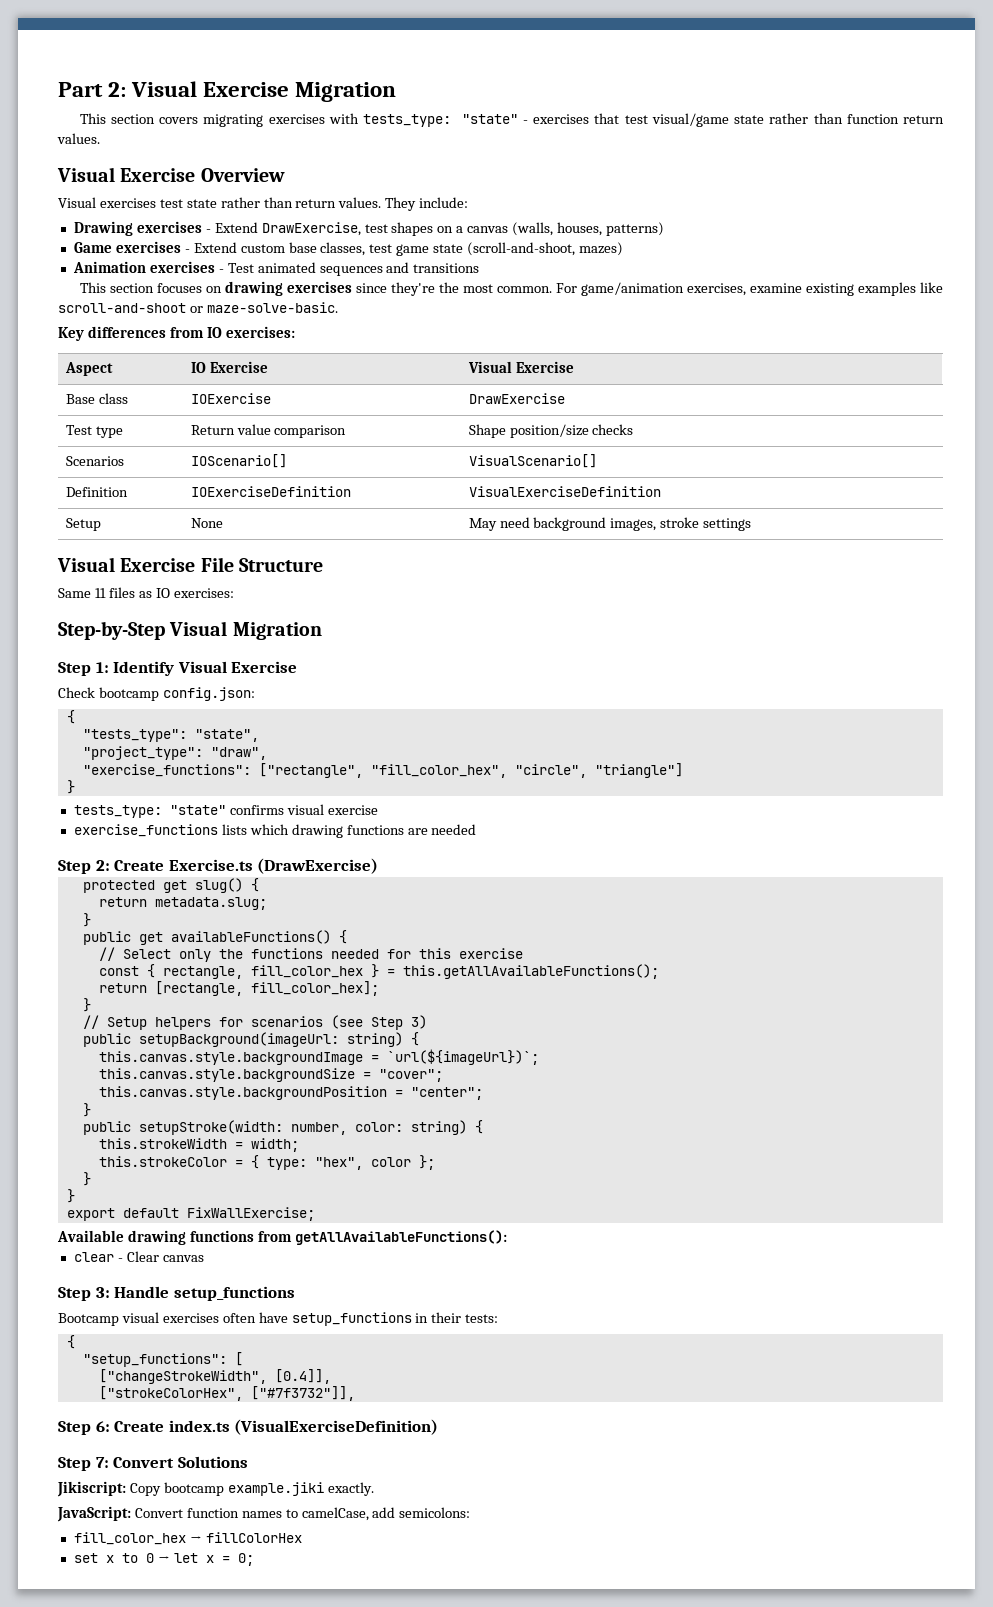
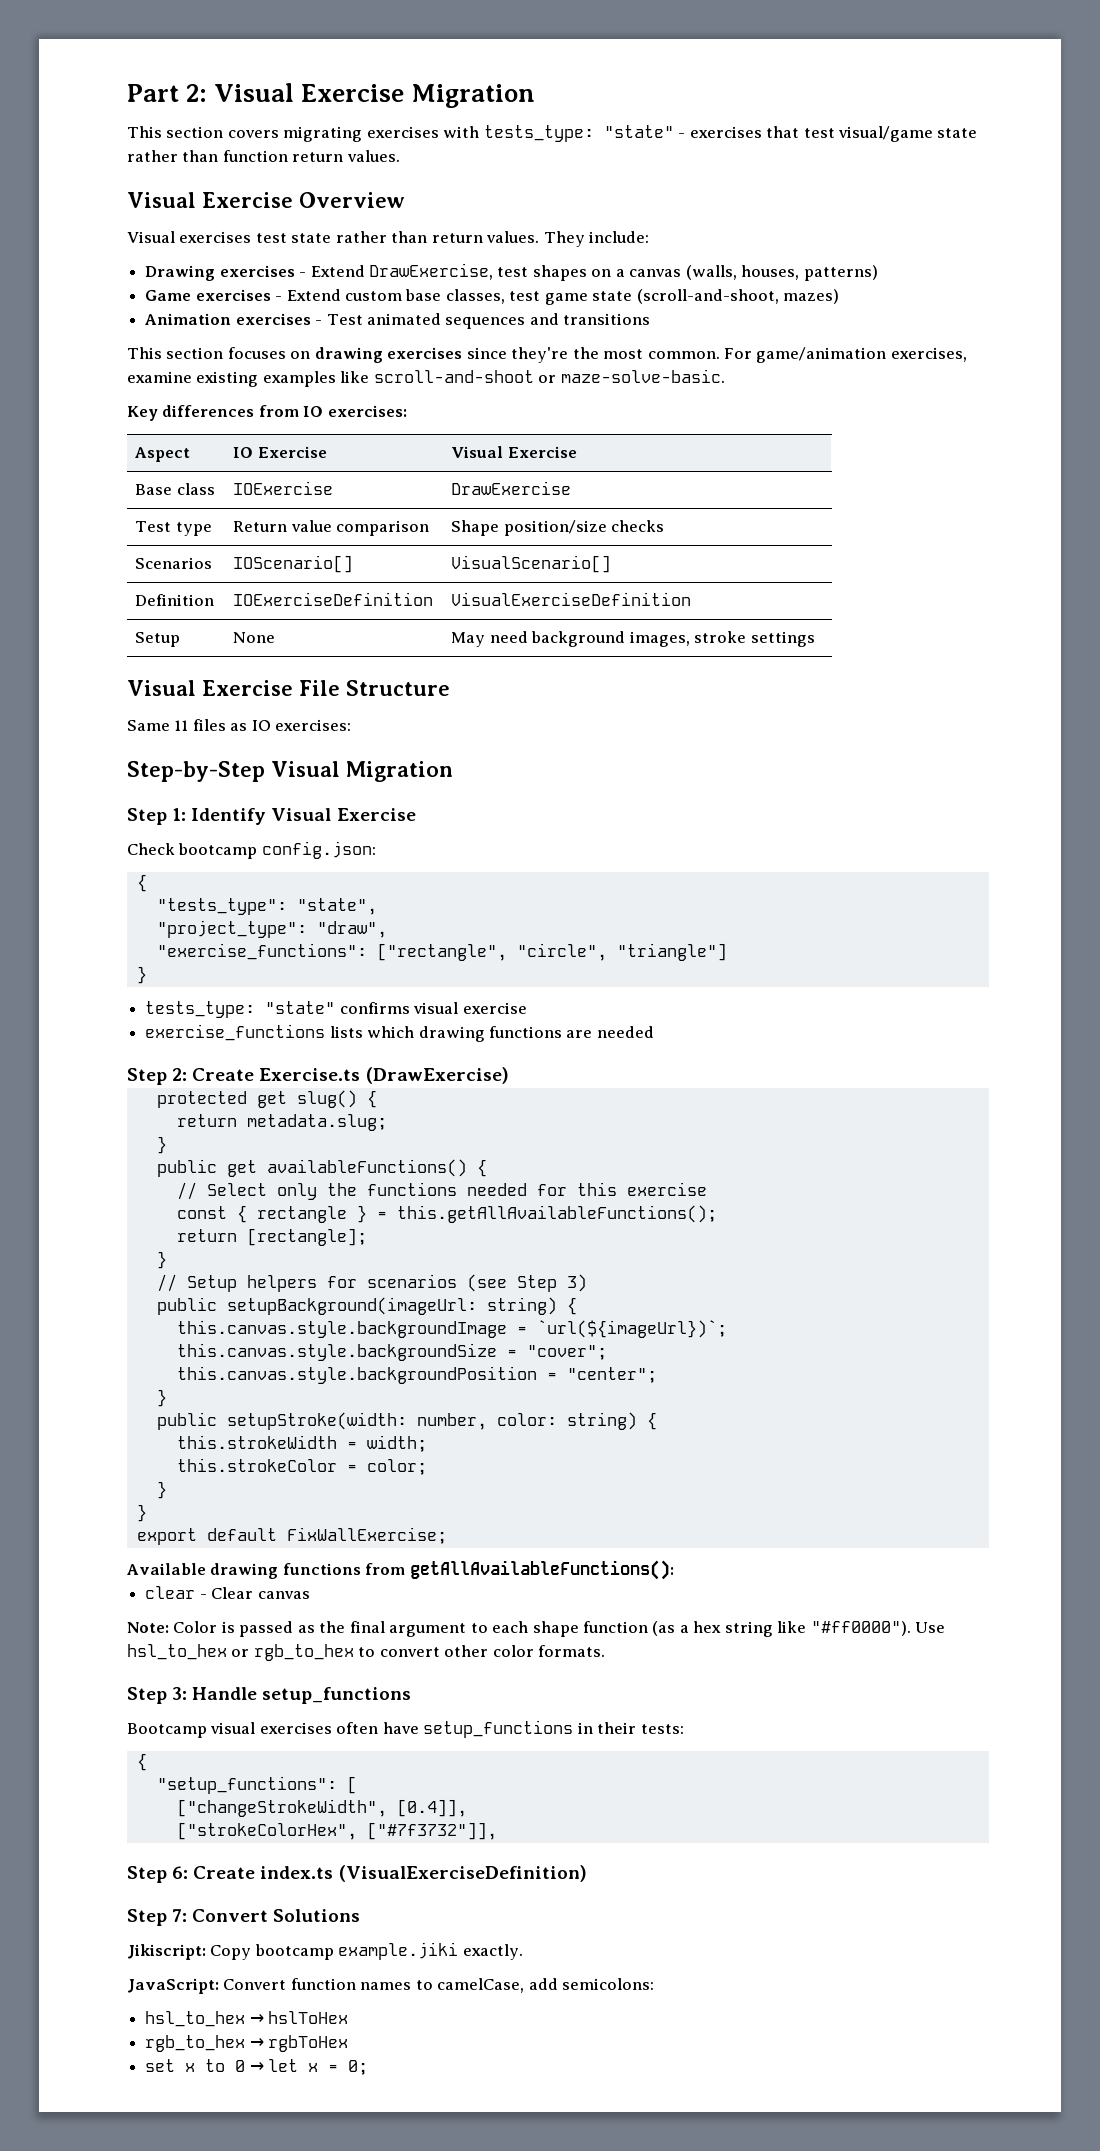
[370,764,507,778] "fill_color_hex", -> (507, 952) none
[162,965,363,979] rectangle, fill_color_hex -> [256,1206,347,1223] rectangle
[154,981,379,996] [rectangle, fill_color_hex]; -> [246,1228,367,1246] [rectangle];
[250,1155,435,1170] { type: "hex", color }; -> [366,1459,427,1475] color;
(204, 1258) none -> [127,1621,946,1637] [127,1644,606,1661] // Note: Color is passed as the final argument to each shape function (as a hex string like "#ff0000"). Use hsl_to_hex or rgb_to_hex to convert other color formats.
[73,1532,302,1545] fill_color_hex → fillColorHex -> [145,2011,349,2027] [145,2035,349,2052] hsl_to_hex → hslToHex // rgb_to_hex → rgbToHex

